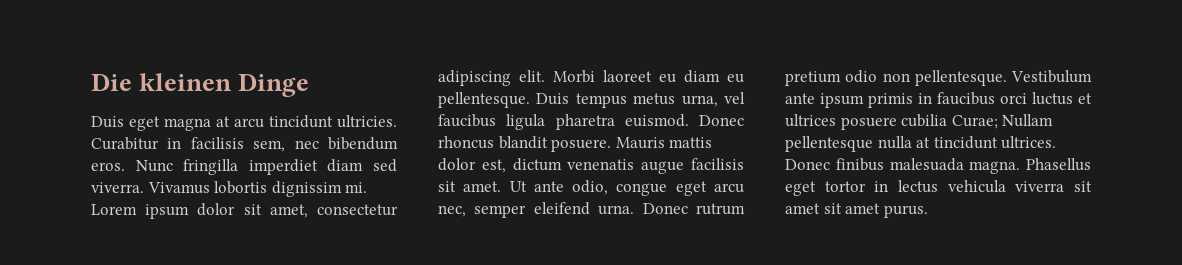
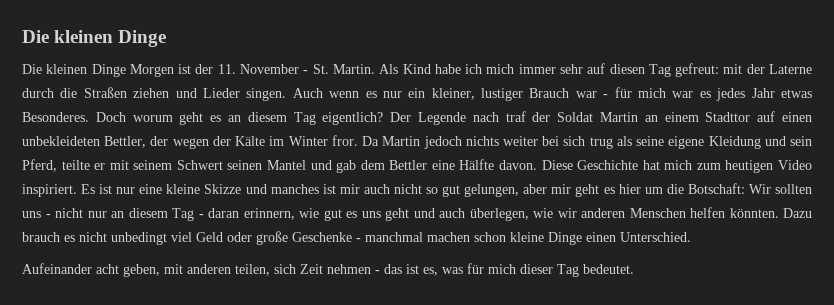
[91,115,397,131] [91,137,398,152] [91,159,397,175] [91,181,368,197] [91,203,398,219] [438,70,744,86] [438,92,745,108] [438,114,744,130] [438,136,713,152] [438,158,744,174] [438,180,744,196] [438,202,745,218] [785,70,1092,86] [785,92,1092,108] [785,114,1054,130] [785,136,1057,152] [785,158,1091,174] [785,180,1092,196] [785,203,928,218] Duis eget magna at arcu tincidunt ultricies. Curabitur in facilisis sem, nec bibendum eros. Nunc fringilla imperdiet diam sed viverra. Vivamus lobortis dignissim mi. Lorem ipsum dolor sit amet, consectetur adipiscing elit. Morbi laoreet eu diam eu pellentesque. Duis tempus metus urna, vel faucibus ligula pharetra euismod. Donec rhoncus blandit posuere. Mauris mattis dolor est, dictum venenatis augue facilisis sit amet. Ut ante odio, congue eget arcu nec, semper eleifend urna. Donec rutrum pretium odio non pellentesque. Vestibulum ante ipsum primis in faucibus orci luctus et ultrices posuere cubilia Curae; Nullam pellentesque nulla at tincidunt ultrices. Donec finibus malesuada magna. Phasellus eget tortor in lectus vehicula viverra sit amet sit amet purus. -> [22,63,812,77] [22,87,813,101] [22,111,812,125] [22,135,813,149] [22,159,812,173] [22,183,813,197] [22,207,812,221] [22,231,691,245] [22,263,634,277] Die kleinen Dinge Morgen ist der 11. November - St. Martin. Als Kind habe ich mich immer sehr auf diesen Tag gefreut: mit der Laterne durch die Straßen ziehen und Lieder singen. Auch wenn es nur ein kleiner, lustiger Brauch war - für mich war es jedes Jahr etwas Besonderes. Doch worum geht es an diesem Tag eigentlich? Der Legende nach traf der Soldat Martin an einem Stadttor auf einen unbekleideten Bettler, der wegen der Kälte im Winter fror. Da Martin jedoch nichts weiter bei sich trug als seine eigene Kleidung und sein Pferd, teilte er mit seinem Schwert seinen Mantel und gab dem Bettler eine Hälfte davon. Diese Geschichte hat mich zum heutigen Video inspiriert. Es ist nur eine kleine Skizze und manches ist mir auch nicht so gut gelungen, aber mir geht es hier um die Botschaft: Wir sollten uns - nicht nur an diesem Tag - daran erinnern, wie gut es uns geht und auch überlegen, wie wir anderen Menschen helfen könnten. Dazu brauch es nicht unbedingt viel Geld oder große Geschenke - manchmal machen schon kleine Dinge einen Unterschied. // Aufeinander acht geben, mit anderen teilen, sich Zeit nehmen - das ist es, was für mich dieser Tag bedeutet.

